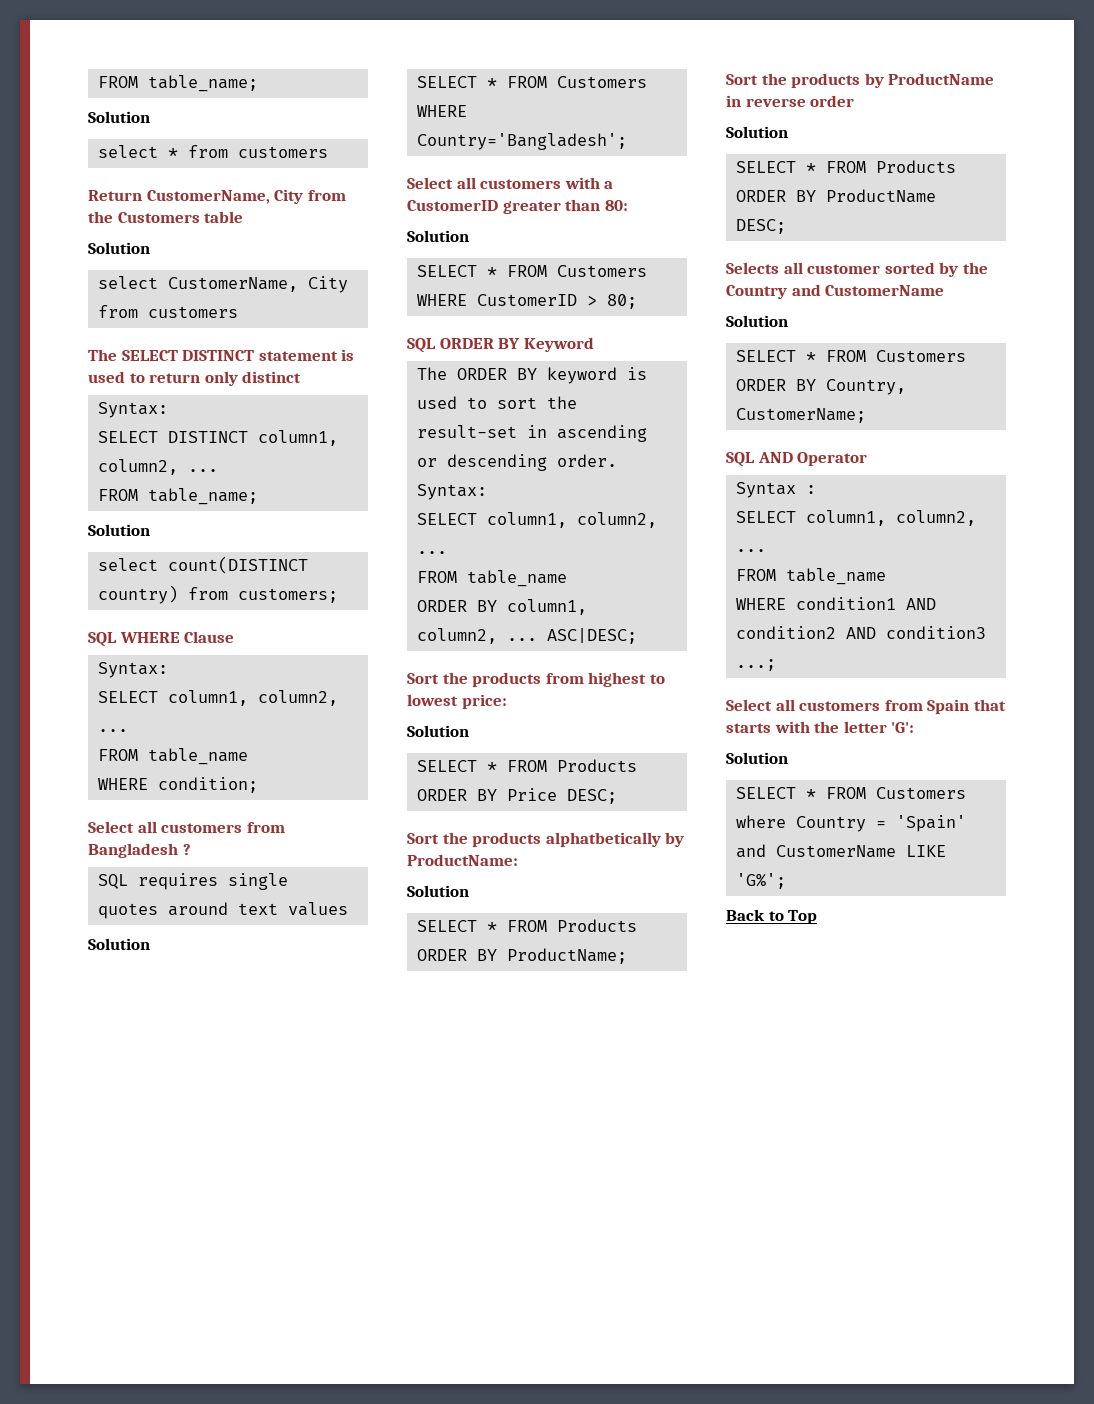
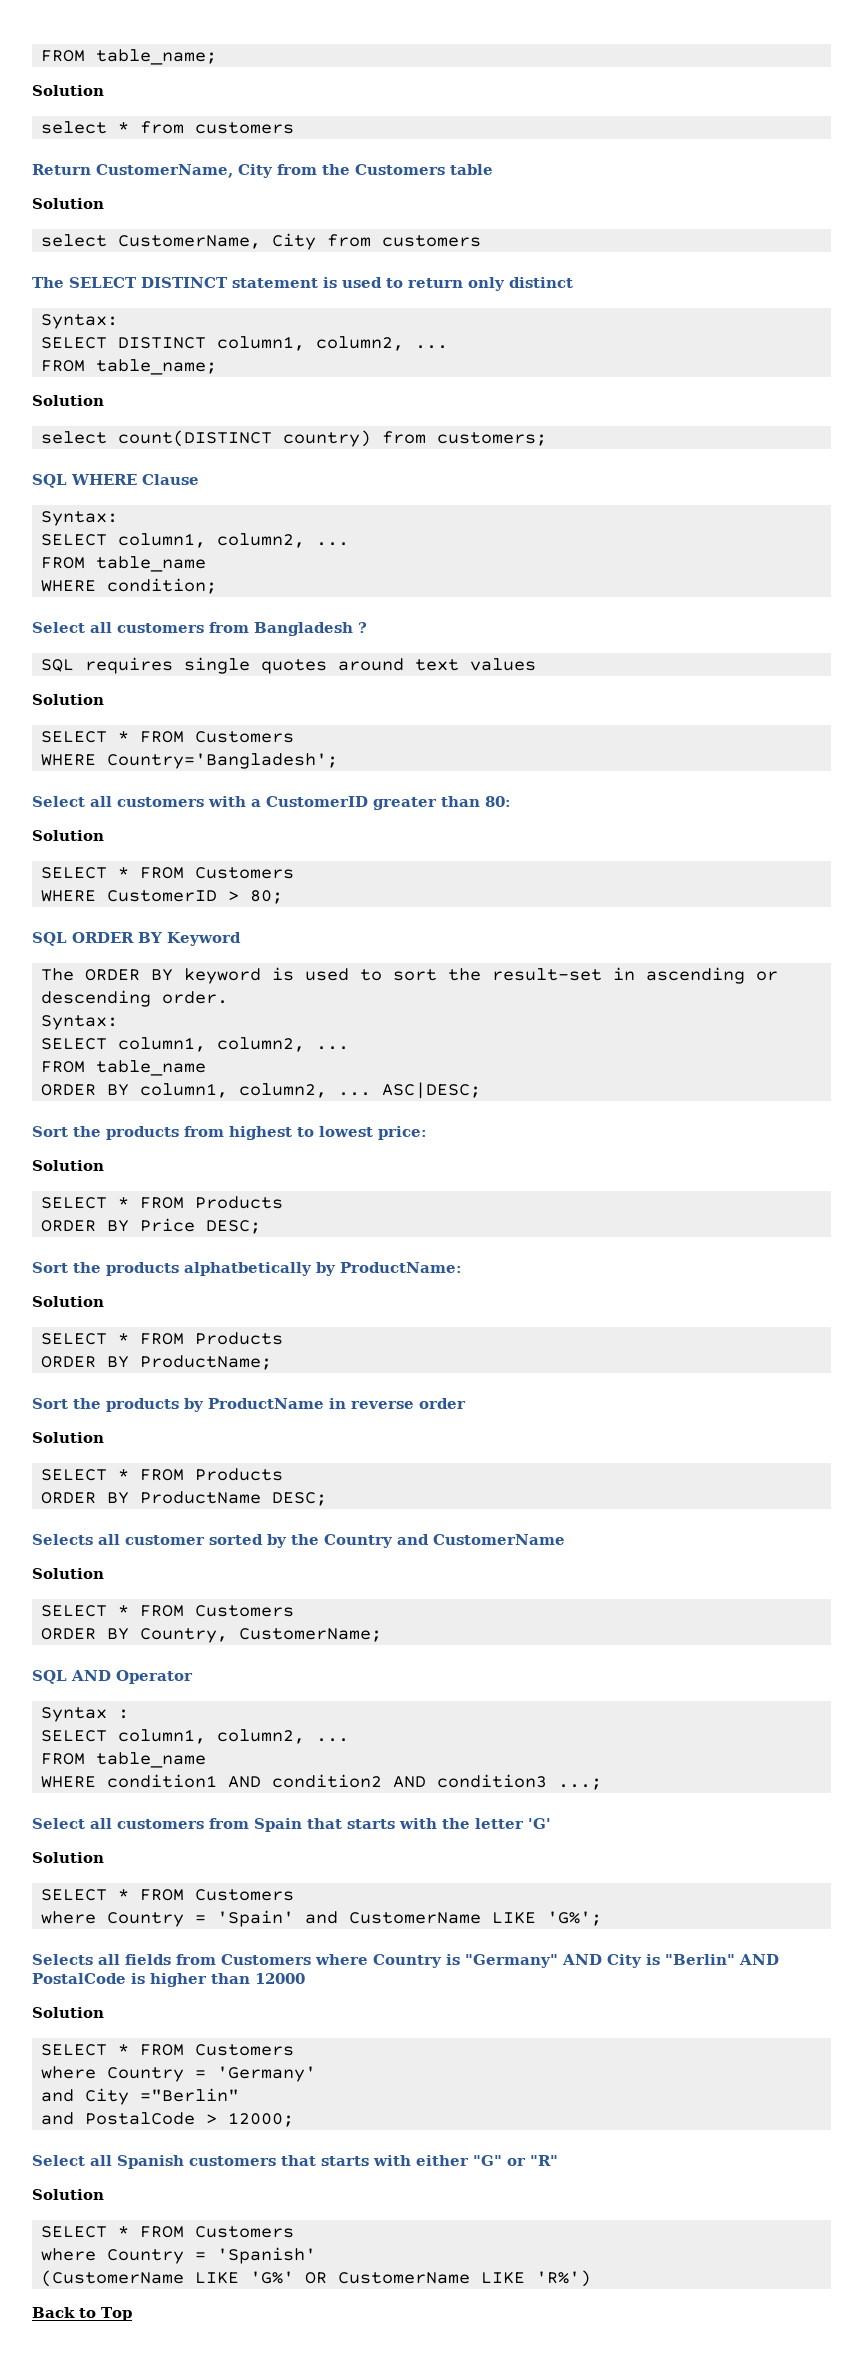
[891,722,915,733] 'G': -> [528,1818,551,1829] 'G'
(787, 881) none -> [32,1954,779,1968] [32,1973,305,1987] [32,2007,104,2018] [41,2044,294,2056] [41,2066,316,2082] [41,2088,239,2105] [41,2112,294,2127] [32,2155,558,2169] [32,2189,104,2200] [41,2226,294,2238] [41,2247,316,2264] [41,2270,591,2287] // Selects all fields from Customers where Country is "Germany" AND City is "Berlin" AND PostalCode is higher than 12000 // Solution // SELECT * FROM Customers // where Country = 'Germany' // and City ="Berlin" // and PostalCode > 12000; // Select all Spanish customers that starts with either "G" or "R" // Solution // SELECT * FROM Customers // where Country = 'Spanish' // (CustomerName LIKE 'G%' OR CustomerName LIKE 'R%')

